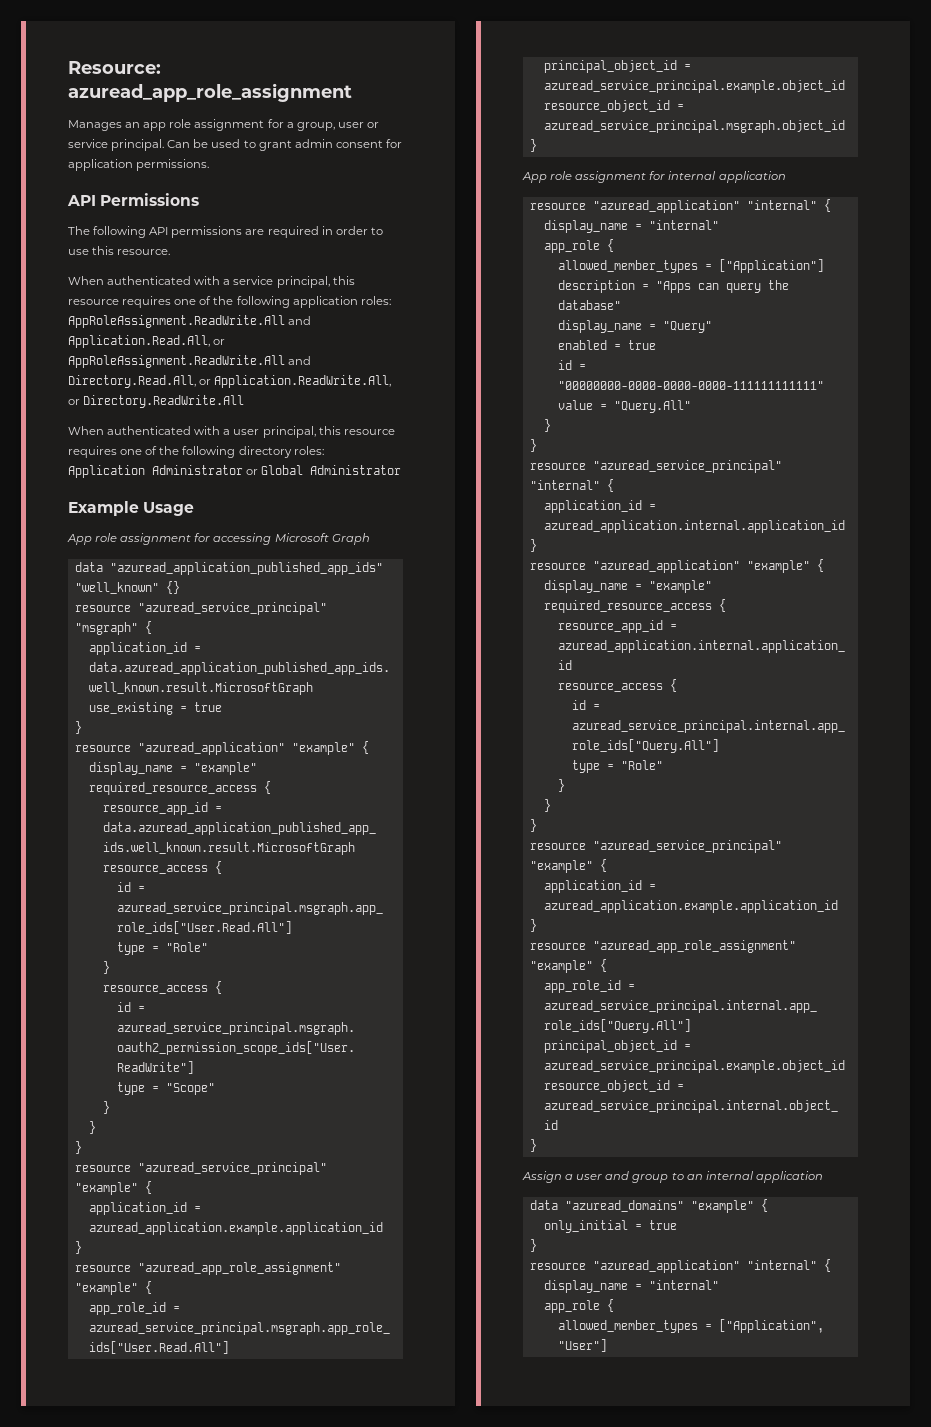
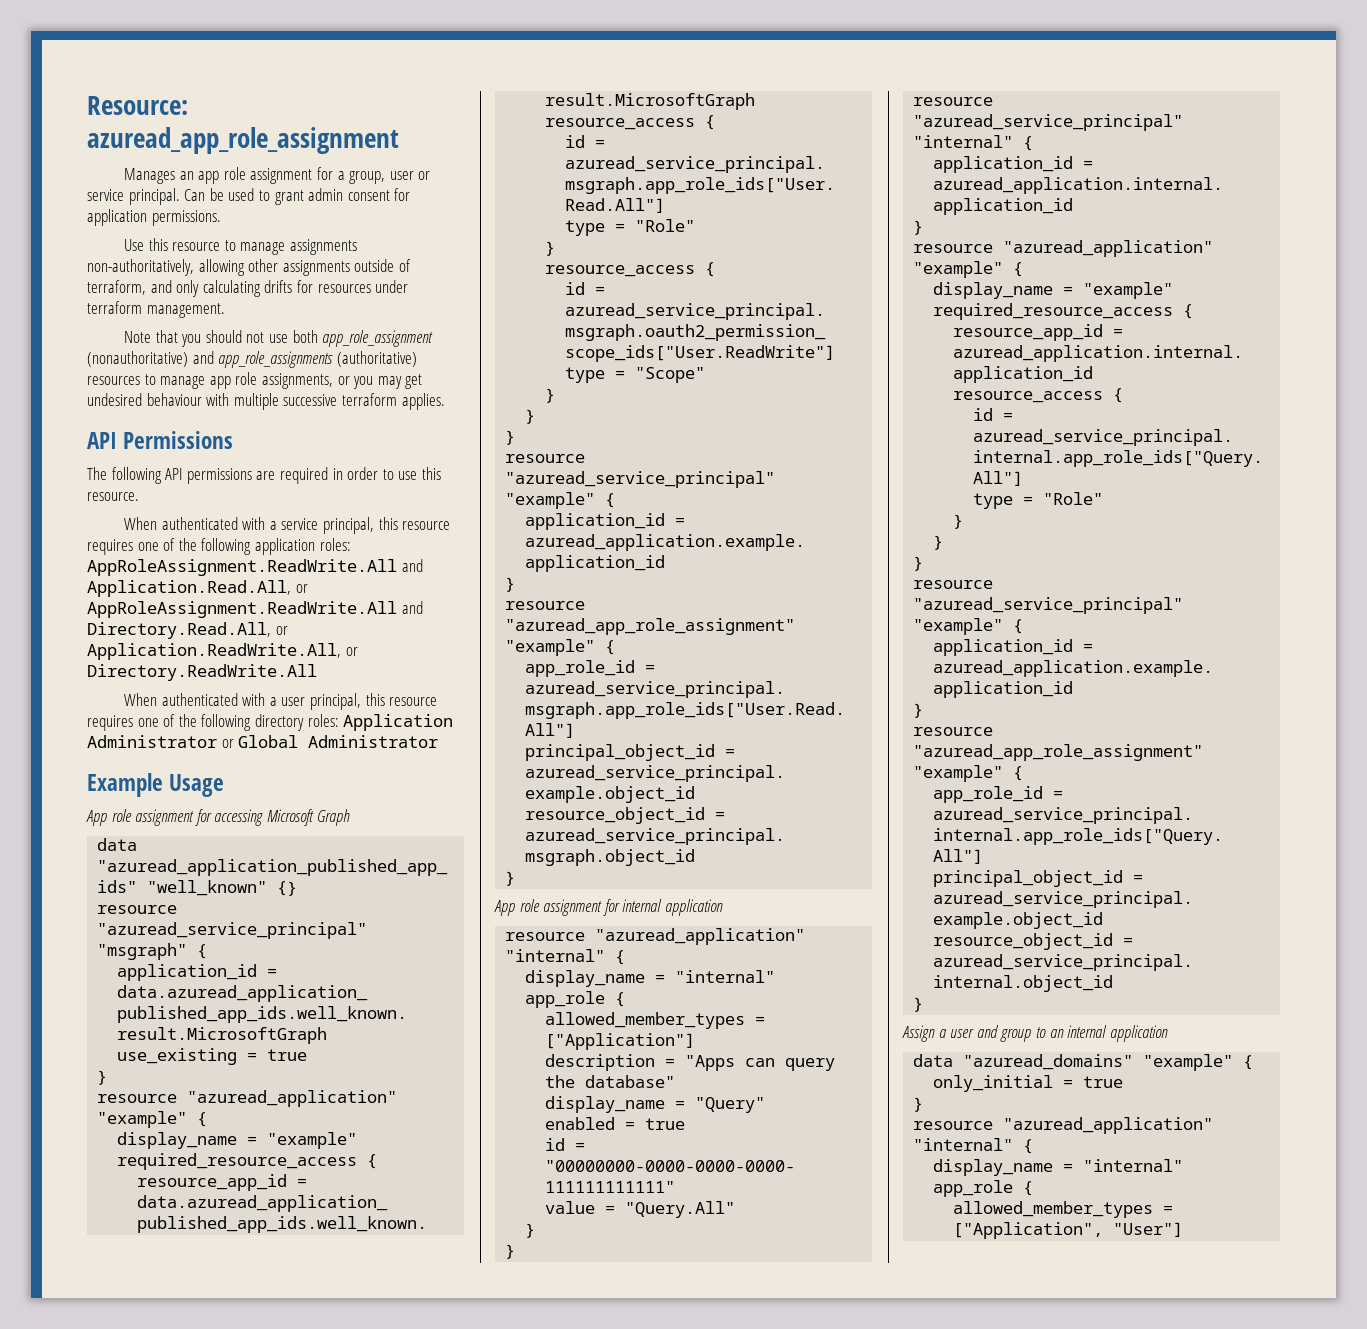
(210, 165) none -> [124,238,357,255] [87,259,411,276] [87,280,409,297] [87,301,225,318] [124,330,434,347] [87,351,417,368] [87,372,423,389] [87,393,445,410] // Use this resource to manage assignments non-authoritatively, allowing other assignments outside of terraform, and only calculating drifts for resources under terraform management. // Note that you should not use both app_role_assignment (nonauthoritative) and app_role_assignments (authoritative) resources to manage app role assignments, or you may get undesired behaviour with multiple successive terraform applies.

